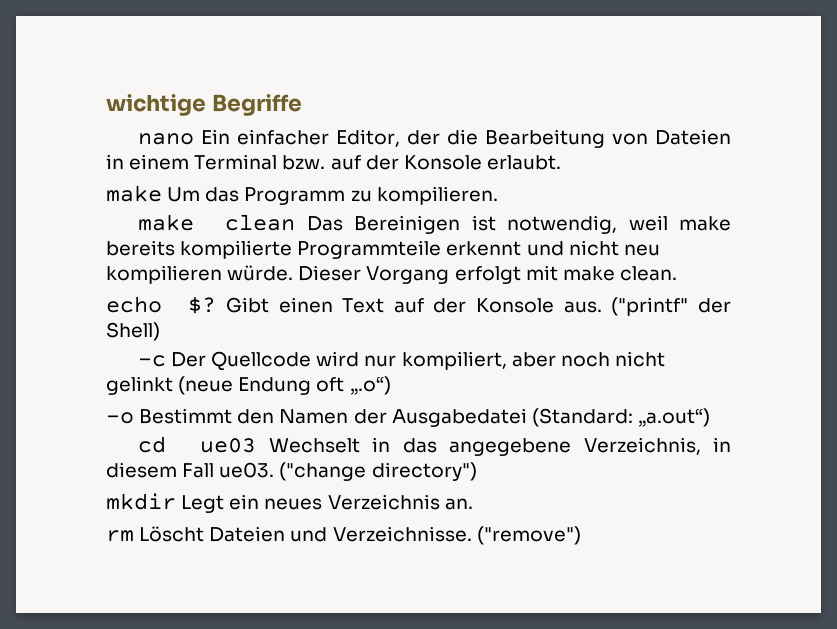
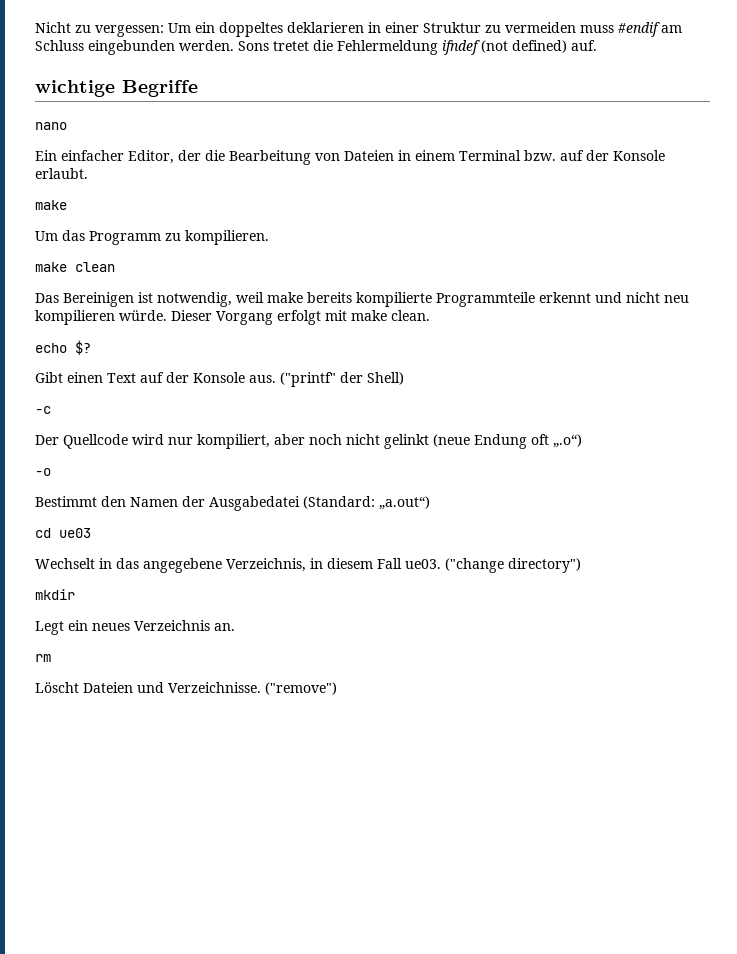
(106, 105) none -> [35,22,682,37] [35,40,597,55] Nicht zu vergessen: Um ein doppeltes deklarieren in einer Struktur zu vermeiden muss #endif am Schluss eingebunden werden. Sons tretet die Fehlermeldung ifndef (not defined) auf. //
(194, 139) none -> (67, 126) //
(162, 193) none -> (67, 205) //
(296, 222) none -> (115, 267) //
(217, 305) none -> (91, 347) //
(166, 361) none -> (51, 410) //
(134, 418) none -> (51, 472) //
(257, 445) none -> (91, 533) //
(176, 501) none -> (75, 594) //
(134, 536) none -> (51, 658) //

